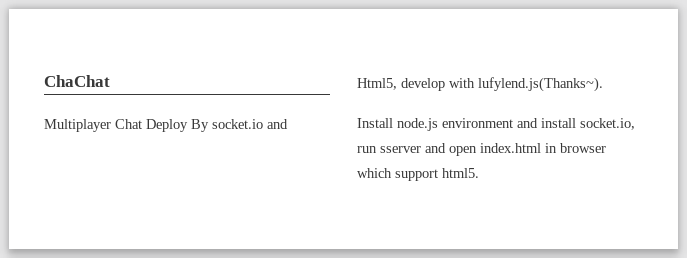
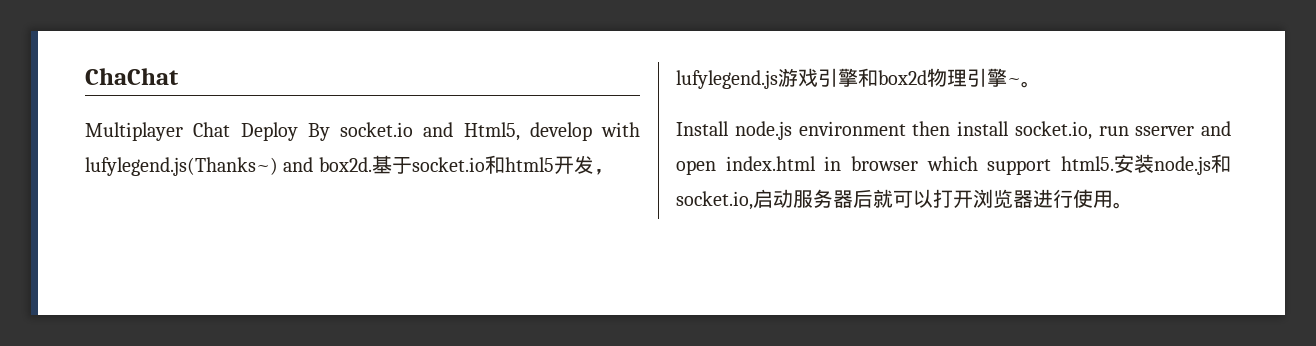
[478,77,603,92] lufylend.js(Thanks~). -> [85,155,614,176] [676,68,1041,89] lufylegend.js(Thanks~) and box2d.基于socket.io和html5开发，lufylegend.js游戏引擎和box2d物理引擎~。
[517,118,538,128] and -> [912,121,951,136] then
(479, 173) none -> [1114,154,1231,175] [676,189,1133,210] 安装node.js和socket.io,启动服务器后就可以打开浏览器进行使用。

